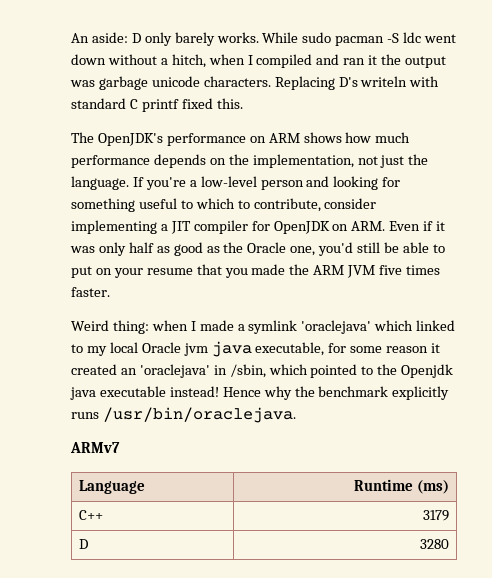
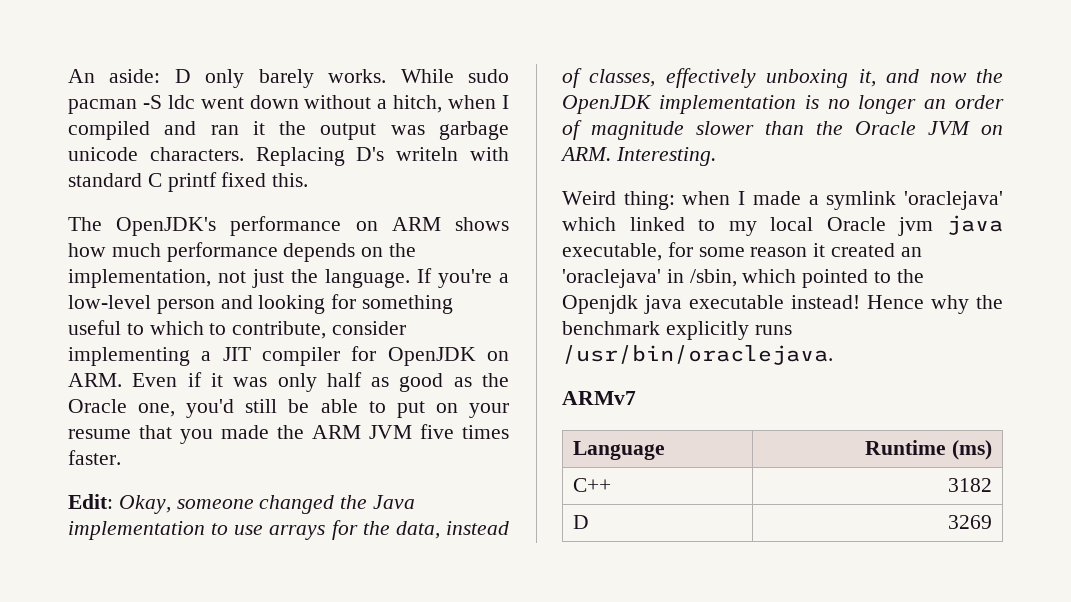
(110, 292) none -> [68,494,416,514] [68,520,510,540] [562,68,1003,88] [562,95,1004,114] [562,120,1003,140] [560,147,716,166] // Edit: Okay, someone changed the Java implementation to use arrays for the data, instead of classes, effectively unboxing it, and now the OpenJDK implementation is no longer an order of magnitude slower than the Oracle JVM on ARM. Interesting.
[423,510,450,521] 3179 -> [947,478,992,492] 3182
[420,539,450,549] 3280 -> [947,515,992,529] 3269

